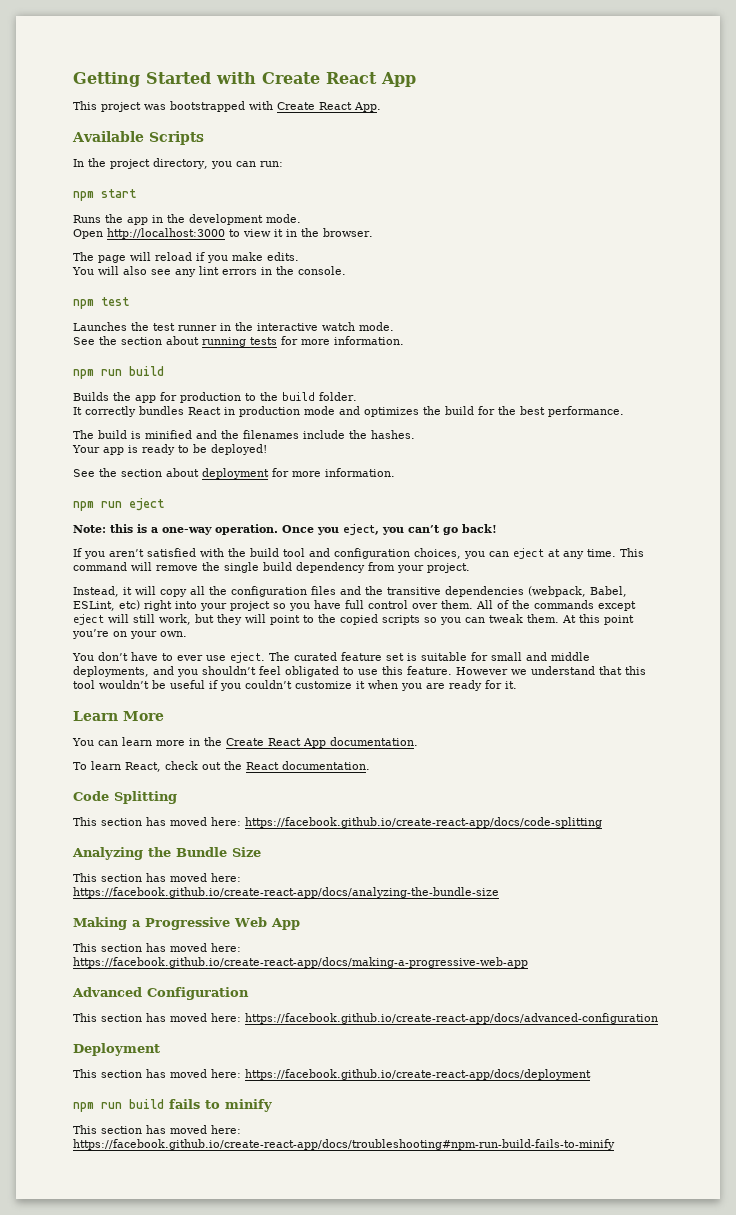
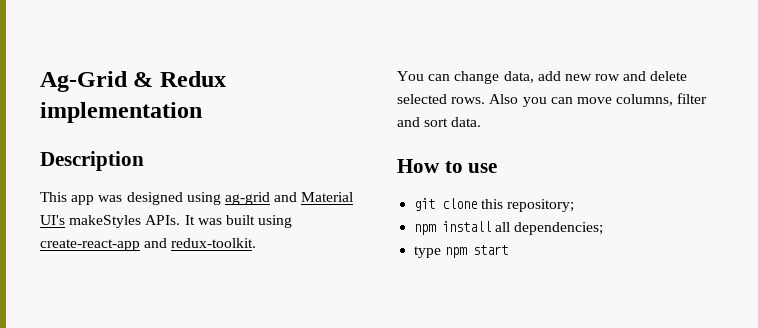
[73,72,416,87] [73,101,381,112] [72,131,204,145] [73,158,283,169] [73,189,136,201] [73,214,301,225] [73,228,373,239] [73,252,299,263] [72,266,346,277] [73,297,129,309] [73,322,394,331] [73,336,404,347] [73,366,164,379] [73,392,357,403] [73,406,624,417] [73,430,415,439] [72,444,267,455] [73,468,395,479] [73,498,164,511] [73,524,497,536] [73,548,644,559] [73,562,470,573] [73,586,627,597] [73,600,636,611] [73,614,634,625] [72,629,187,639] [72,652,590,663] [73,666,646,677] [73,680,517,691] [73,711,164,721] [72,737,418,748] [73,761,370,772] [73,791,177,804] [73,817,602,828] [72,847,261,860] [73,873,241,882] [73,887,499,898] [73,917,300,930] [73,943,241,952] [73,957,528,968] [72,987,249,1000] [73,1013,658,1024] [73,1043,160,1056] [73,1069,591,1080] [73,1099,272,1112] [73,1125,241,1134] [73,1139,615,1150] Getting Started with Create React App // This project was bootstrapped with Create React App. // Available Scripts // In the project directory, you can run: // npm start // Runs the app in the development mode. // Open http://localhost:3000 to view it in the browser. // The page will reload if you make edits. // You will also see any lint errors in the console. // npm test // Launches the test runner in the interactive watch mode. // See the section about running tests for more information. // npm run build // Builds the app for production to the build folder. // It correctly bundles React in production mode and optimizes the build for the best performance. // The build is minified and the filenames include the hashes. // Your app is ready to be deployed! // See the section about deployment for more information. // npm run eject // Note: this is a one-way operation. Once you eject, you can’t go back! // If you aren’t satisfied with the build tool and configuration choices, you can eject at any time. This command will remove the single build dependency from your project. // Instead, it will copy all the configuration files and the transitive dependencies (webpack, Babel, ESLint, etc) right into your project so you have full control over them. All of the commands except eject will still work, but they will point to the copied scripts so you can tweak them. At this point you’re on your own. // You don’t have to ever use eject. The curated feature set is suitable for small and middle deployments, and you shouldn’t feel obligated to use this feature. However we understand that this tool wouldn’t be useful if you couldn’t customize it when you are ready for it. // Learn More // You can learn more in the Create React App documentation. // To learn React, check out the React documentation. // Code Splitting // This section has moved here: https://facebook.github.io/create-react-app/docs/code-splitting // Analyzing the Bundle Size // This section has moved here: https://facebook.github.io/create-react-app/docs/analyzing-the-bundle-size // Making a Progressive Web App // This section has moved here: https://facebook.github.io/create-react-app/docs/making-a-progressive-web-app // Advanced Configuration // This section has moved here: https://facebook.github.io/create-react-app/docs/advanced-configuration // Deployment // This section has moved here: https://facebook.github.io/create-react-app/docs/deployment // npm run build fails to minify // This section has moved here: https://facebook.github.io/create-react-app/docs/troubleshooting#npm-run-build-fails-to-minify -> [40,71,226,92] [40,102,202,123] [40,151,144,171] [40,192,354,205] [40,215,293,228] [40,238,257,251] [397,71,688,84] [397,93,708,107] [397,117,482,127] [397,159,498,173] [414,198,575,212] [414,221,604,235] [414,245,509,258] Ag-Grid & Redux implementation // Description // This app was designed using ag-grid and Material UI's makeStyles APIs. It was built using create-react-app and redux-toolkit. // You can change data, add new row and delete selected rows. Also you can move columns, filter and sort data. // How to use // git clone this repository; // npm install all dependencies; // type npm start

